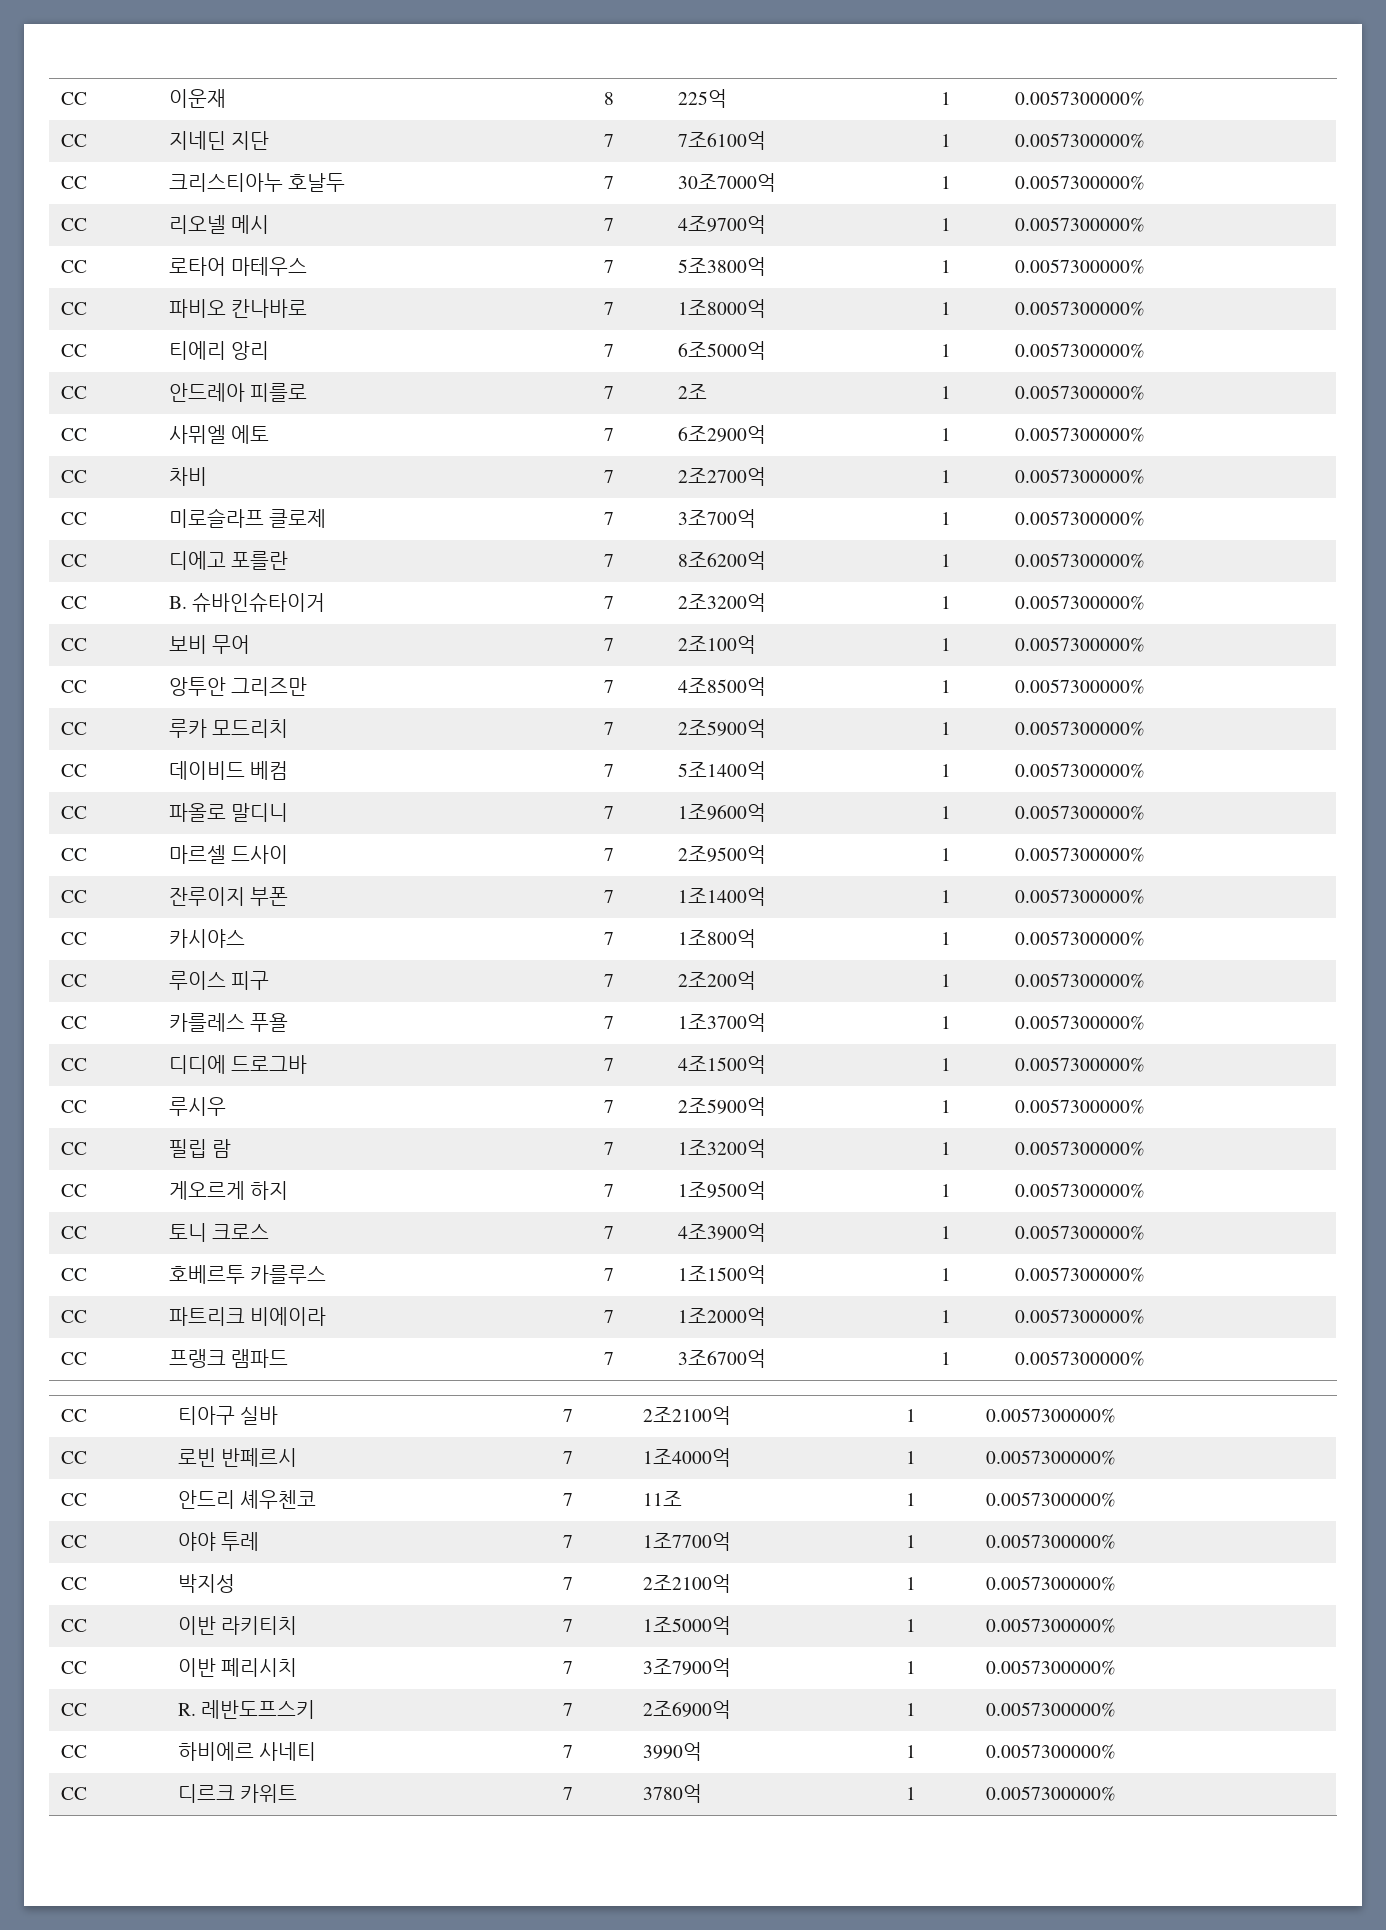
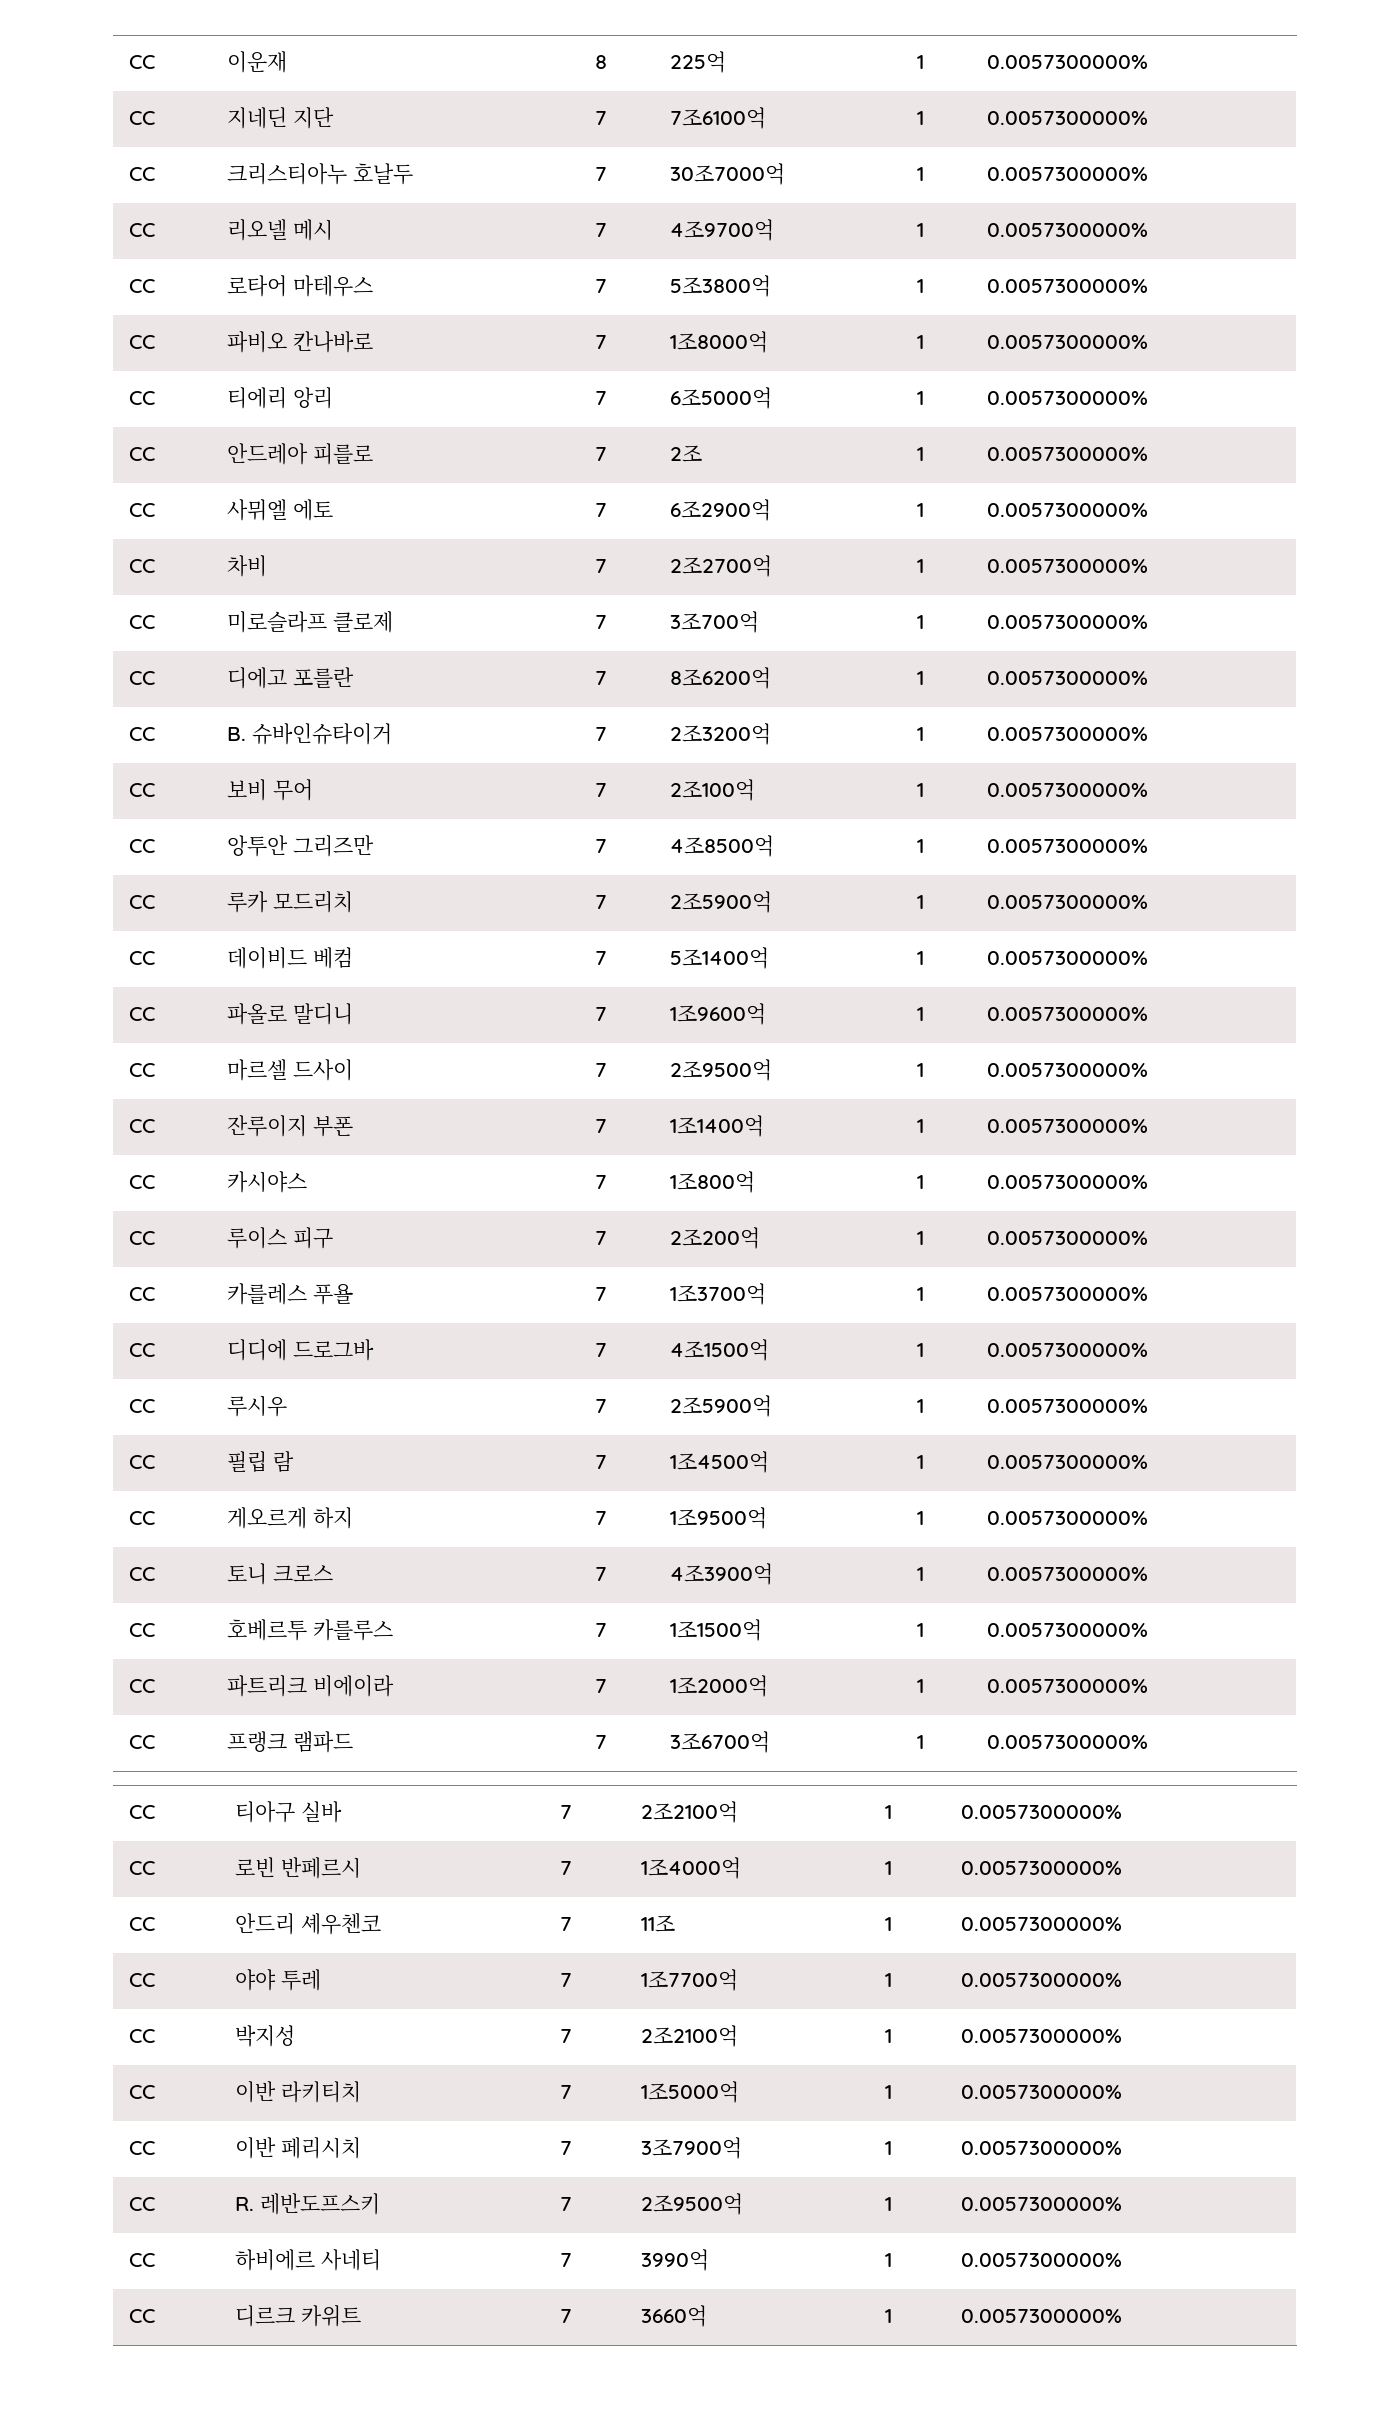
[677,1139,766,1158] 1조3200억 -> [669,1451,769,1473] 1조4500억
[642,1700,731,1719] 2조6900억 -> [640,2193,743,2215] 2조9500억
[642,1784,702,1803] 3780억 -> [640,2305,707,2327] 3660억

